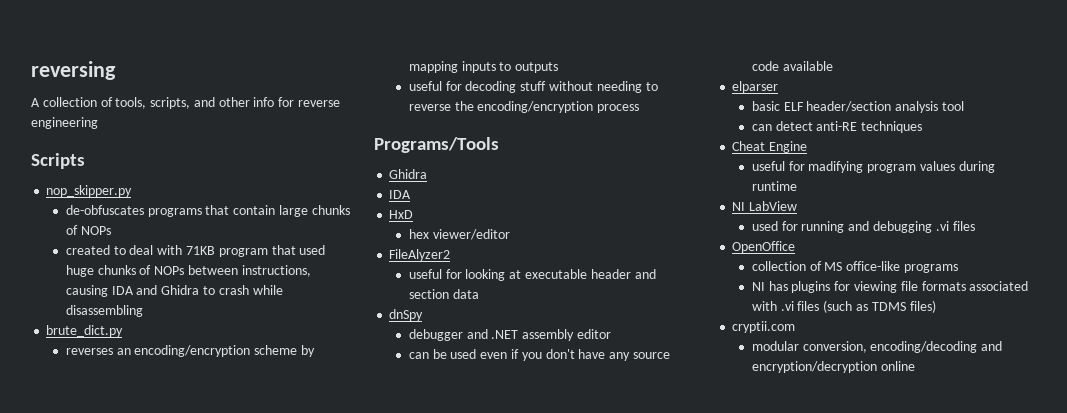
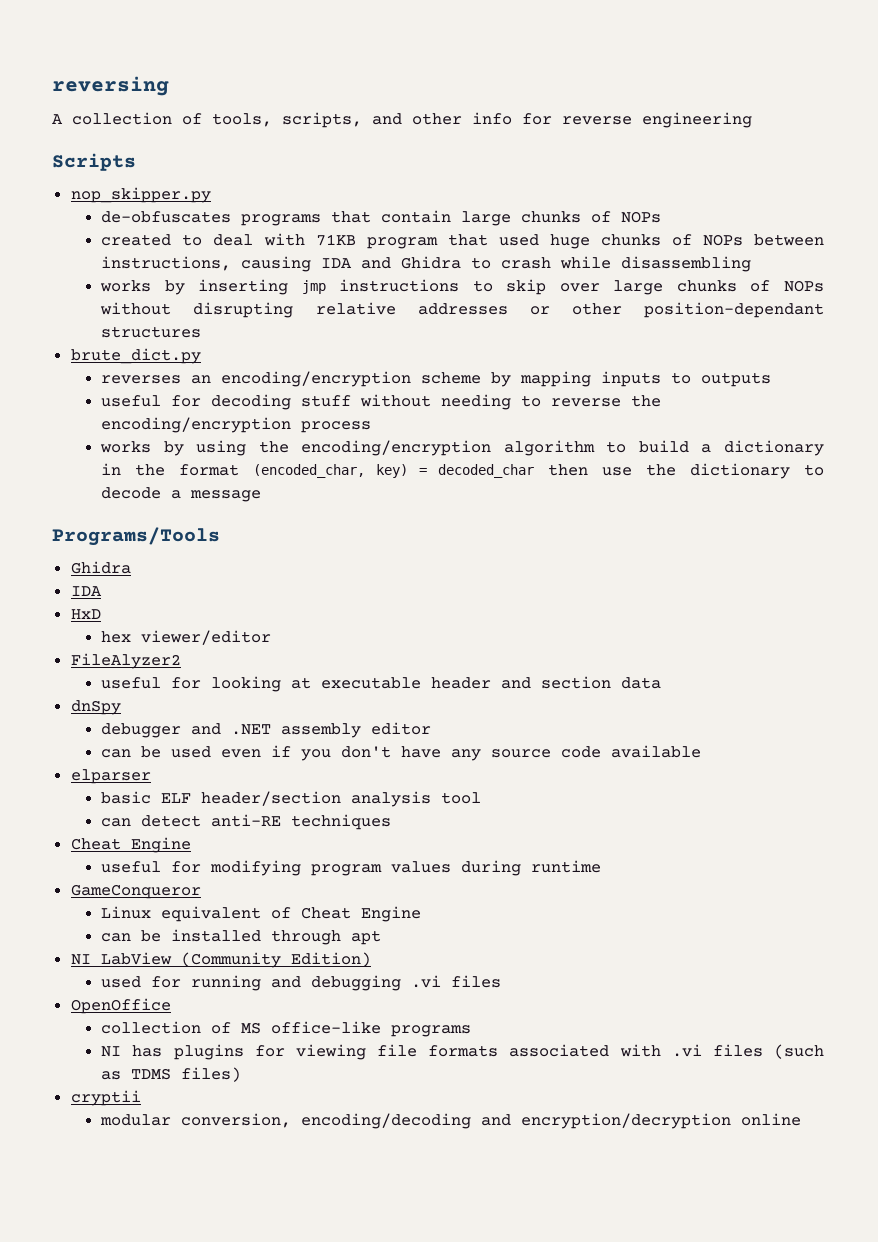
(143, 311) none -> [100,279,824,295] [100,302,824,318] [101,326,202,338] // works by inserting jmp instructions to skip over large chunks of NOPs without disrupting relative addresses or other position-dependant structures
(640, 108) none -> [100,440,824,456] [101,463,824,479] [101,487,262,502] // works by using the encoding/encryption algorithm to build a dictionary in the format (encoded_char, key) = decoded_char then use the dictionary to decode a message
[808,161,864,173] madifying -> [210,860,302,876] modifying
(797, 186) none -> [70,884,201,899] [101,906,422,922] [101,929,382,945] // GameConqueror // Linux equivalent of Cheat Engine // can be installed through apt
(798, 206) none -> [180,952,371,968] (Community Edition)
[732,321,796,333] cryptii.com -> [70,1090,141,1106] cryptii

